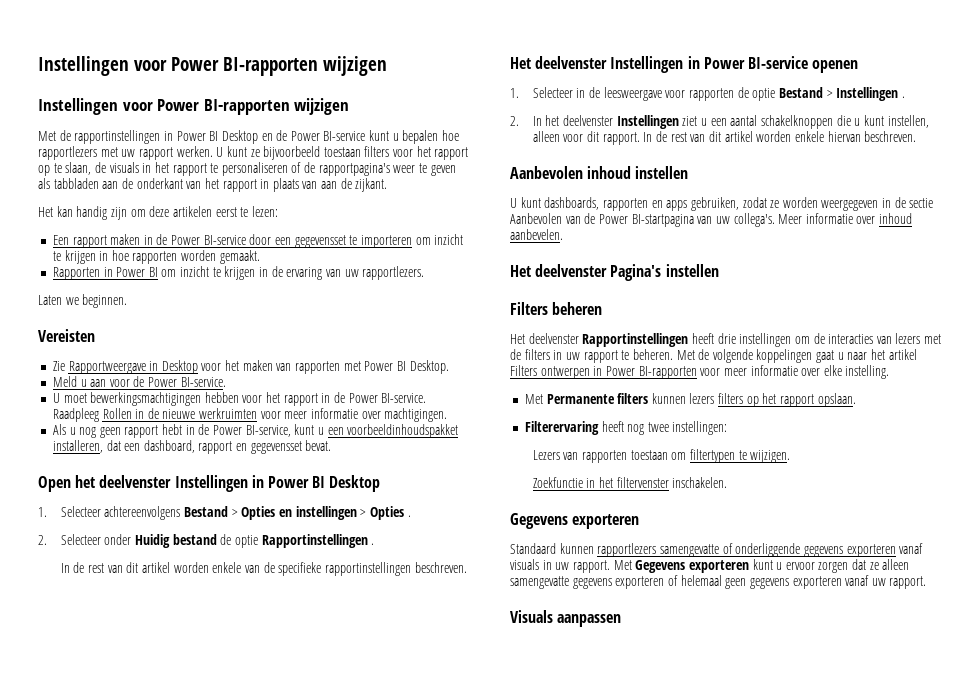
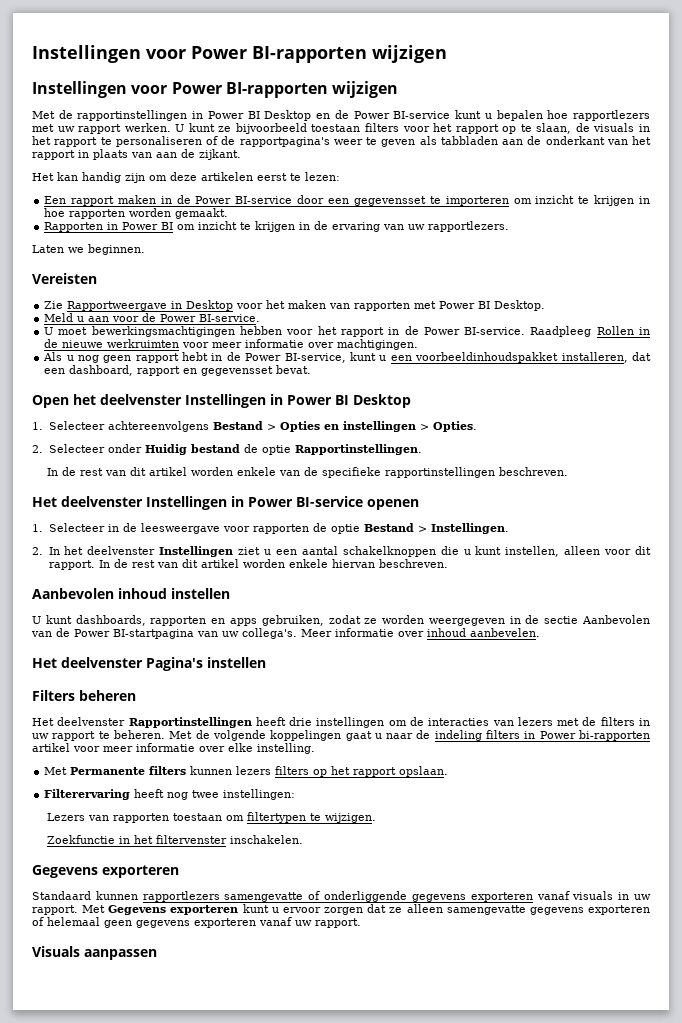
[369,506,411,520] Opties . -> [432,421,477,432] Opties.
[261,534,375,548] Rapportinstellingen . -> [294,444,422,455] Rapportinstellingen.
[836,87,905,101] Instellingen . -> [430,523,509,534] Instellingen.
[871,349,917,360] [510,365,697,379] het artikel Filters ontwerpen in Power BI-rapporten -> [416,730,650,741] [32,743,70,752] de indeling filters in Power bi-rapporten artikel

